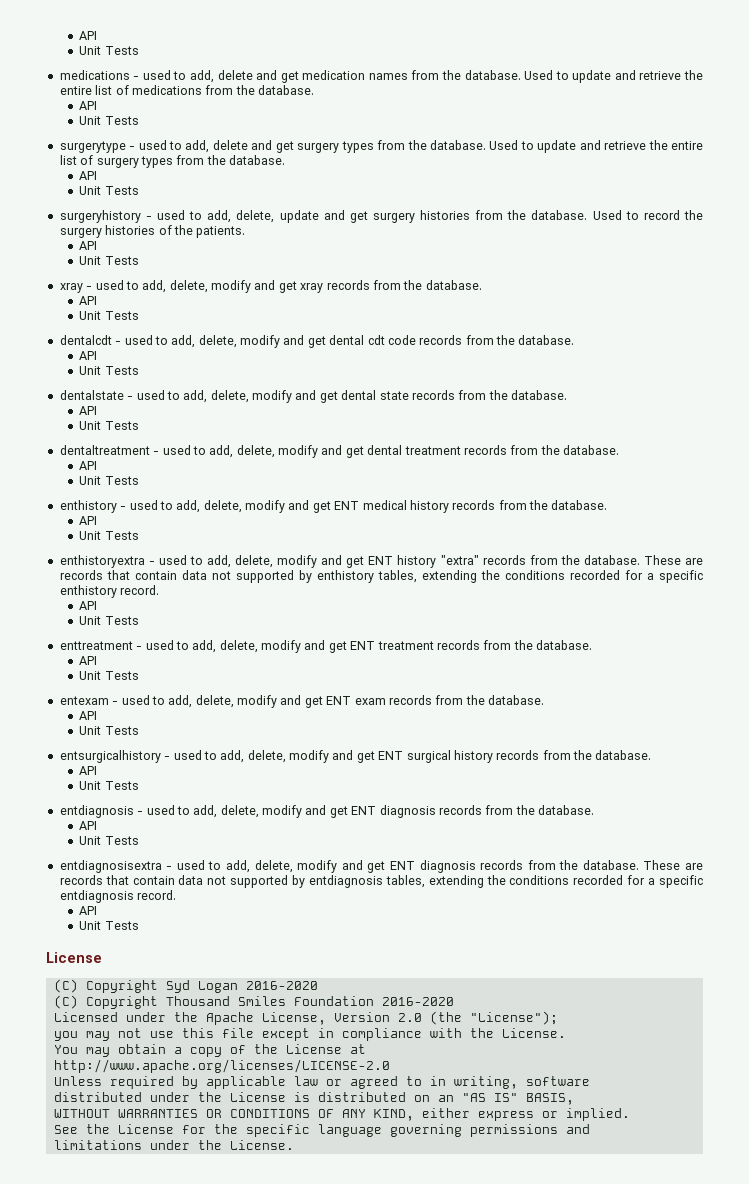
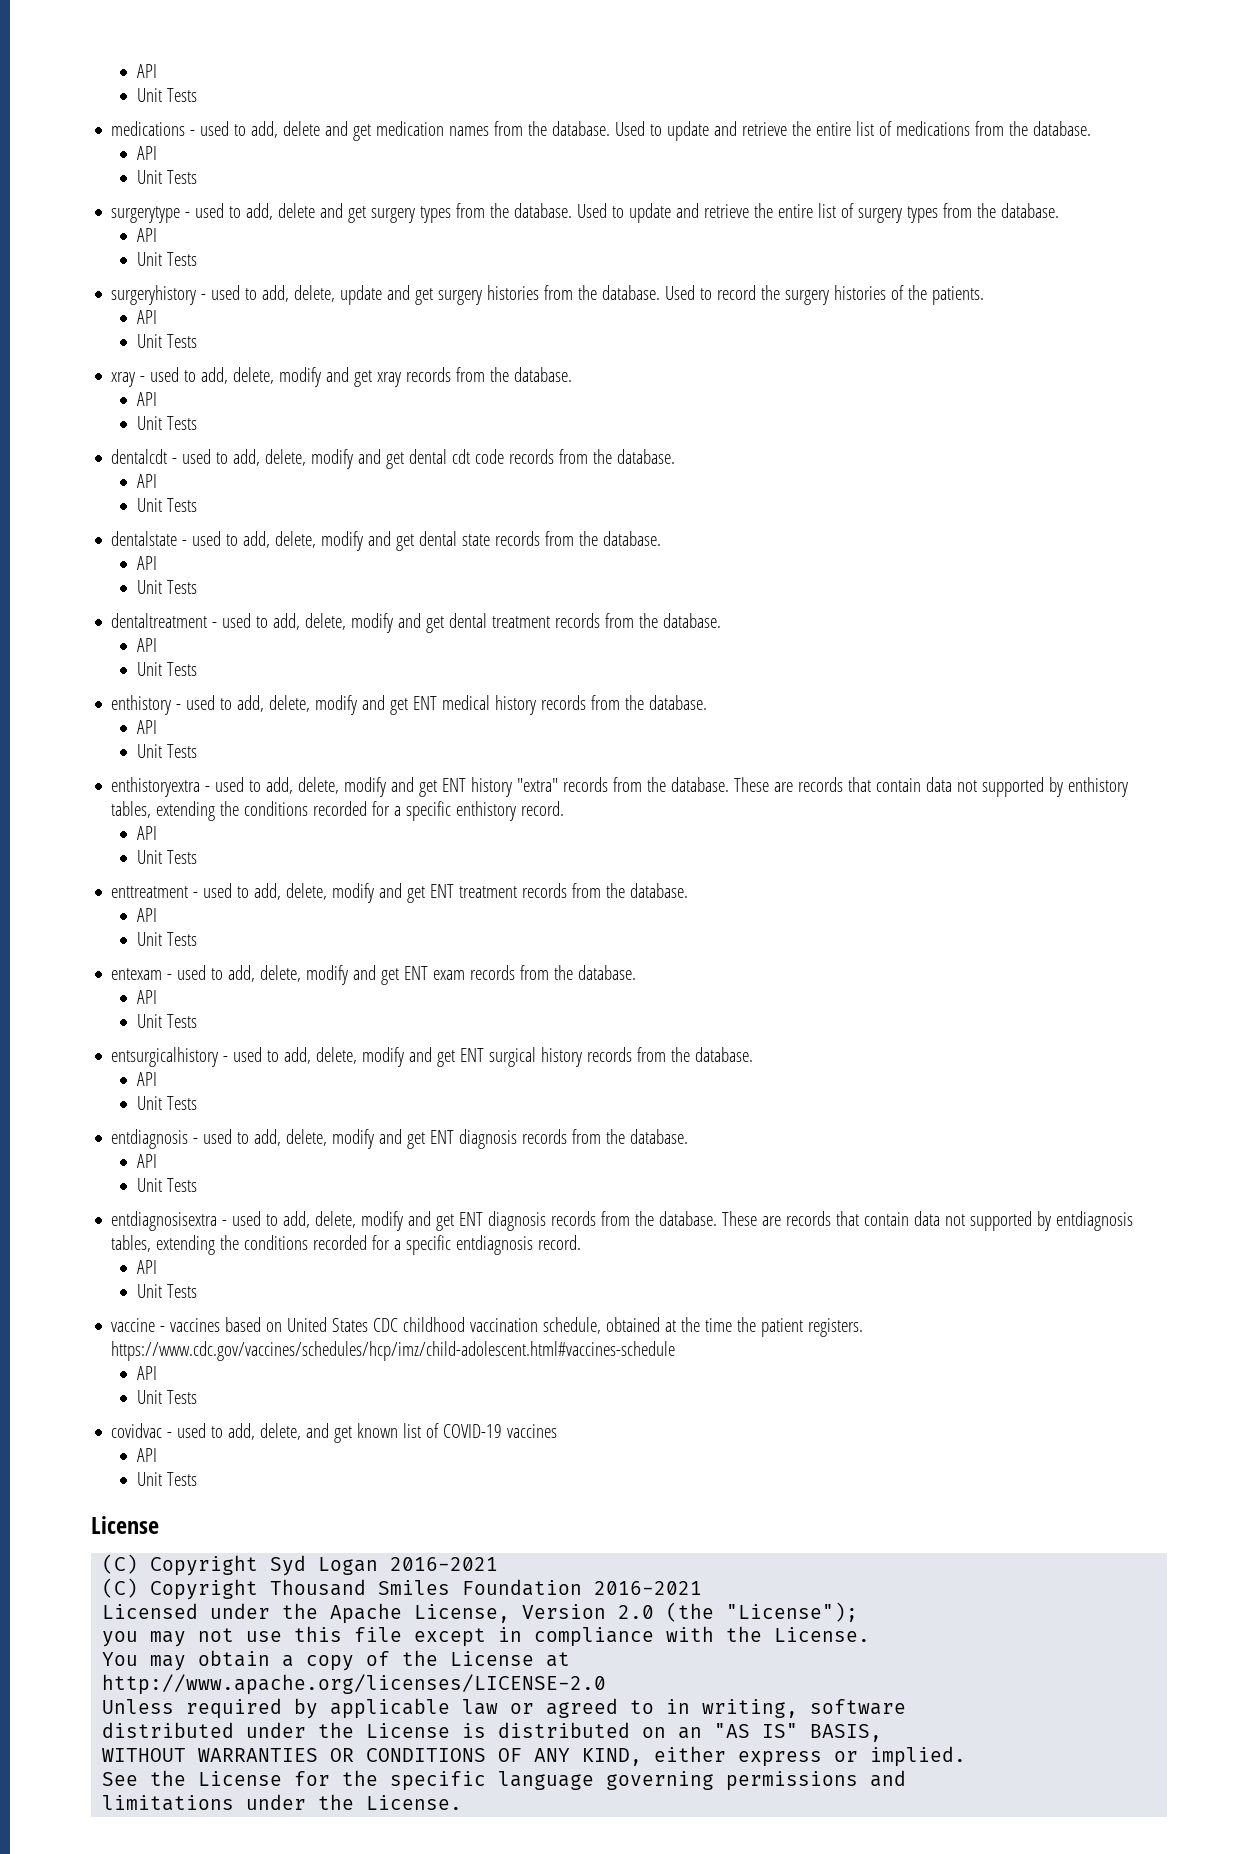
(139, 925) none -> [111,1317,864,1337] [111,1341,676,1361] [137,1366,158,1380] [137,1390,197,1404] [111,1423,558,1443] [137,1448,158,1462] [137,1472,197,1486] // vaccine - vaccines based on United States CDC childhood vaccination schedule, obtained at the time the patient registers. https://www.cdc.gov/vaccines/schedules/hcp/imz/child-adolescent.html#vaccines-schedule // API // Unit Tests // covidvac - used to add, delete, and get known list of COVID-19 vaccines // API // Unit Tests
[245,981,318,990] 2016-2020 -> [390,1557,499,1571] 2016-2021
[381,997,454,1006] 2016-2020 -> [594,1581,703,1595] 2016-2021

